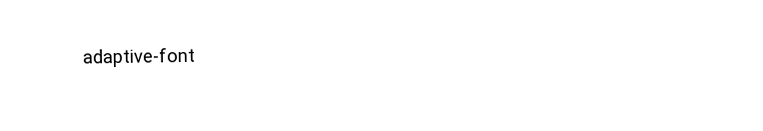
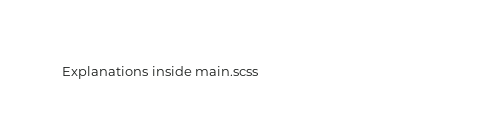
[82,46,195,68] adaptive-font -> [62,66,259,79] Explanations inside main.scss

